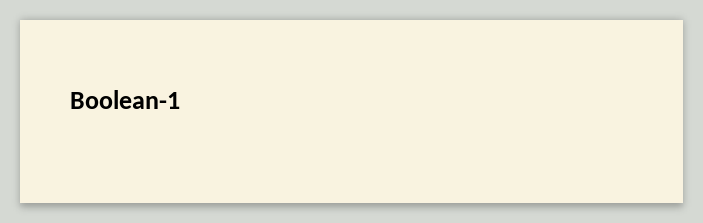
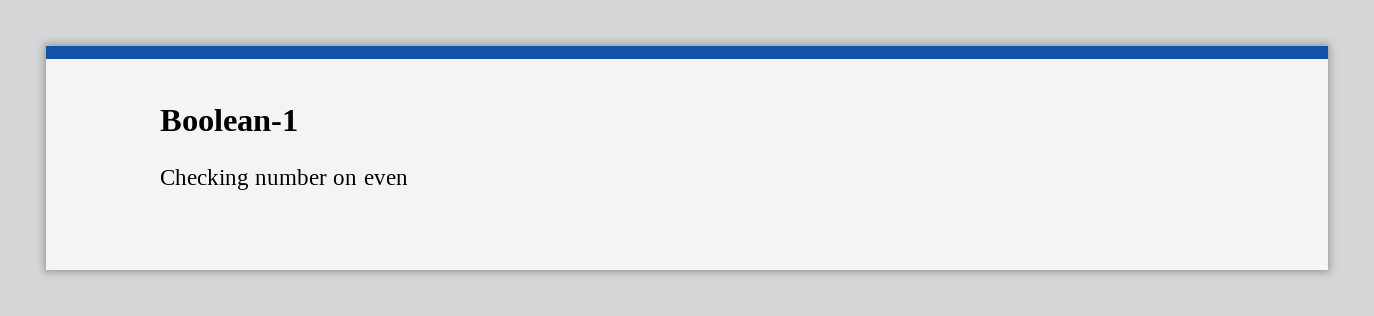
(180, 99) none -> [160,169,408,190] // Checking number on even

